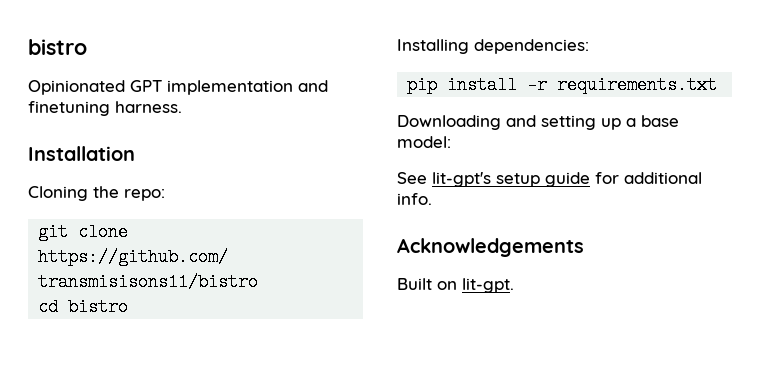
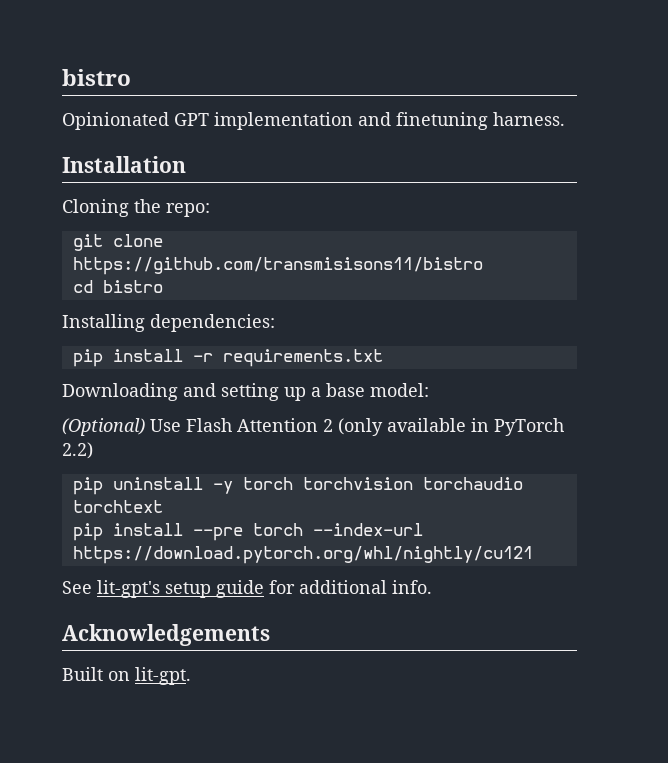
(451, 142) none -> [62,418,564,436] [62,442,93,459] [72,477,523,495] [72,500,163,513] [72,523,423,541] [72,546,533,564] // (Optional) Use Flash Attention 2 (only available in PyTorch 2.2) // pip uninstall -y torch torchvision torchaudio torchtext // pip install --pre torch --index-url https://download.pytorch.org/whl/nightly/cu121

